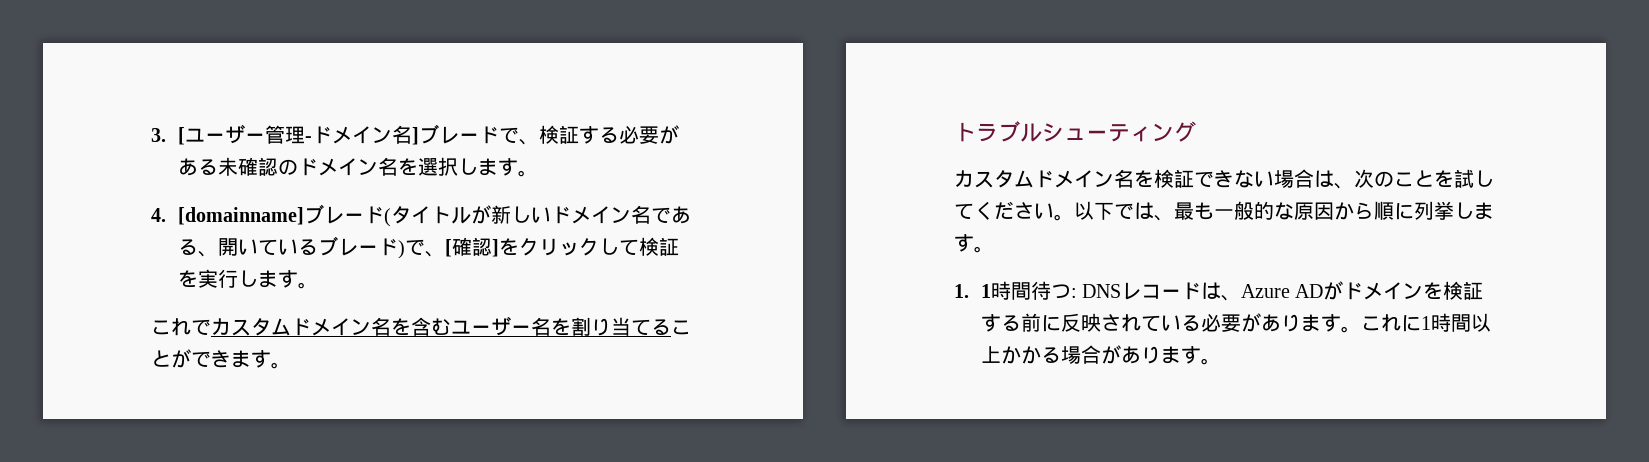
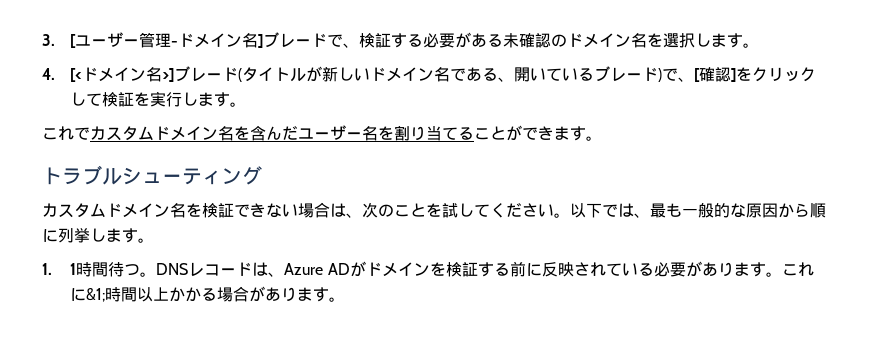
[177,207,304,225] [domainname] -> [70,67,175,82] [<ドメイン名>]
[431,318,451,335] む -> [266,126,298,140] んだ
[1070,288,1077,298] : -> [140,272,157,277] 。
[1420,316,1431,330] 1 -> [86,288,106,302] &1;

